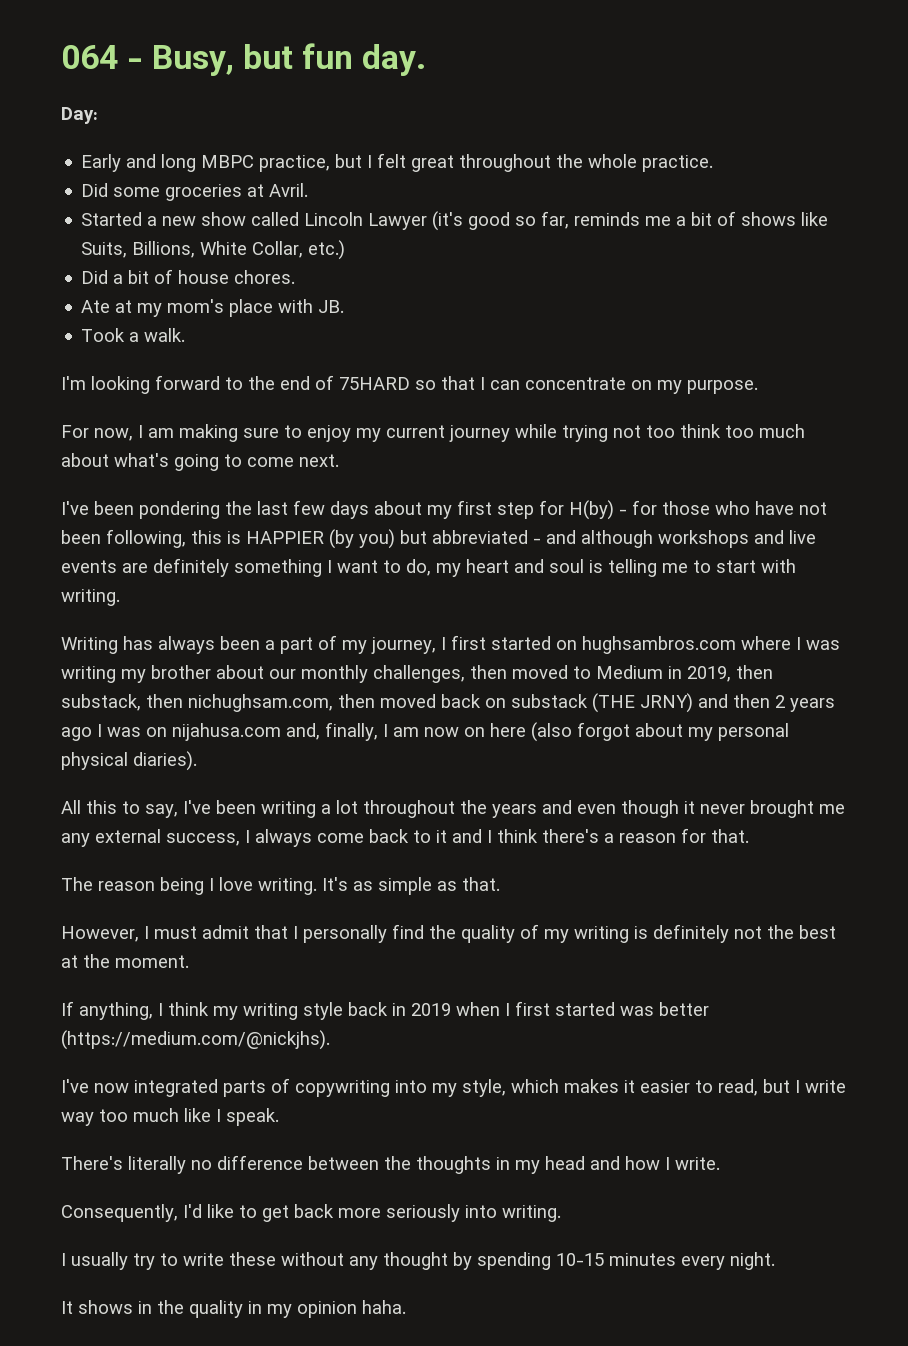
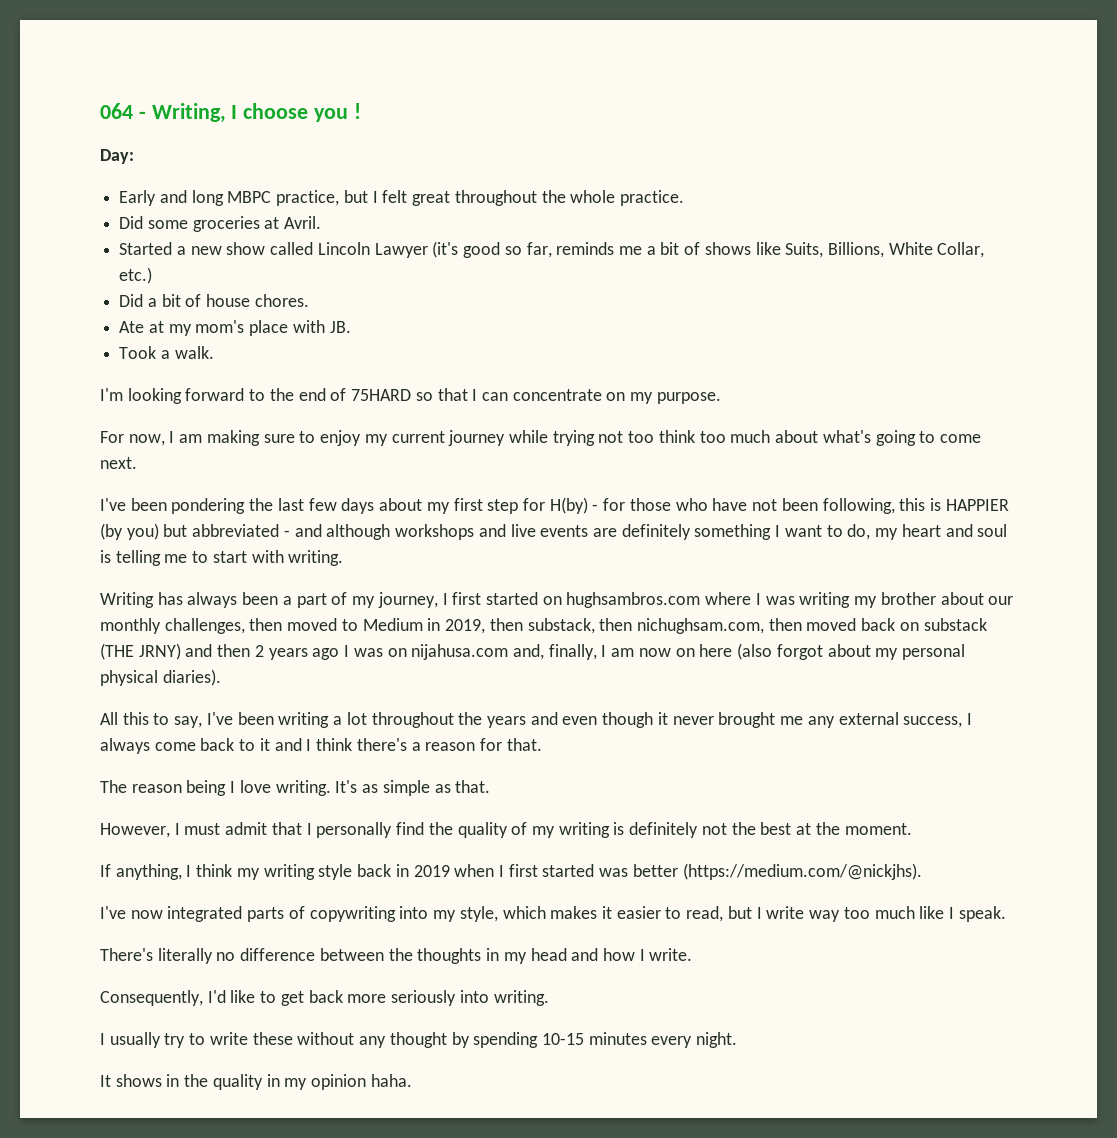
[152,43,427,76] Busy, but fun day. -> [151,103,361,123] Writing, I choose you !

